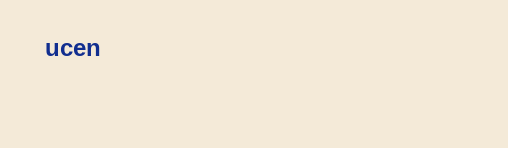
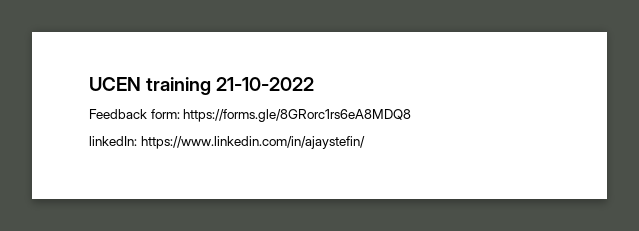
[45,43,101,56] ucen -> [89,77,315,95] [89,109,412,122] [89,136,365,149] UCEN training 21-10-2022 // Feedback form: https://forms.gle/8GRorc1rs6eA8MDQ8 // linkedIn: https://www.linkedin.com/in/ajaystefin/

